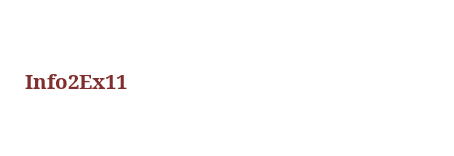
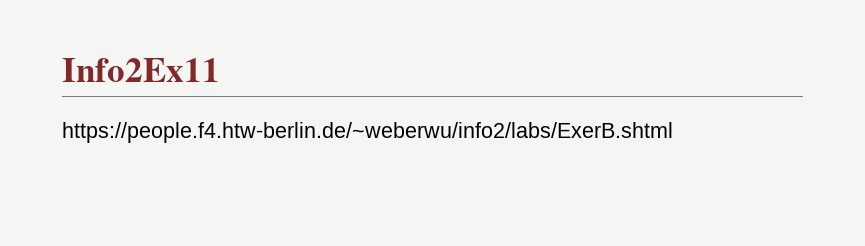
(127, 81) none -> [62,122,673,143] // https://people.f4.htw-berlin.de/~weberwu/info2/labs/ExerB.shtml

